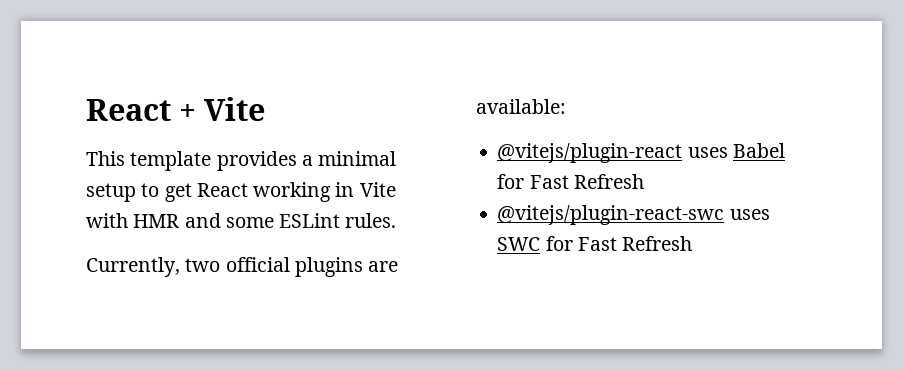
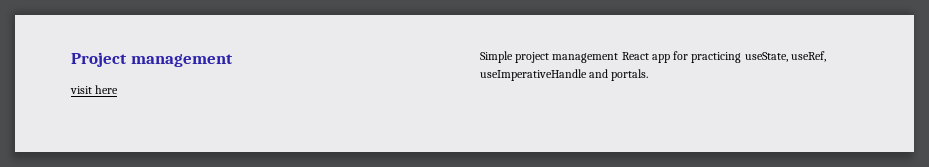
[86,97,266,121] [86,151,397,171] [86,182,396,202] [86,213,397,228] [86,257,399,277] [476,99,566,114] [497,143,785,163] [497,174,644,189] [497,205,770,225] [497,236,693,251] React + Vite // This template provides a minimal setup to get React working in Vite with HMR and some ESLint rules. // Currently, two official plugins are available: // @vitejs/plugin-react uses Babel for Fast Refresh // @vitejs/plugin-react-swc uses SWC for Fast Refresh -> [71,52,233,67] [70,85,119,94] [480,51,826,63] [480,69,649,81] Project management // visit here // Simple project management React app for practicing useState, useRef, useImperativeHandle and portals.

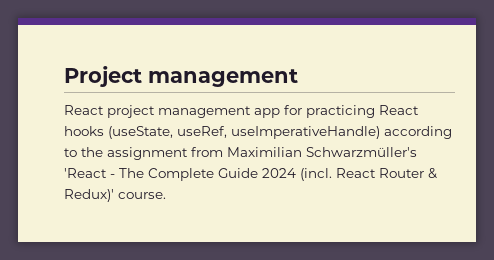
[70,85,119,94] [480,51,513,63] visit here // Simple -> [64,105,104,115] React
[621,52,649,60] React -> (251, 112) none
[744,51,826,62] [480,69,649,81] useState, useRef, useImperativeHandle and portals. -> [379,105,419,115] [64,126,452,139] [64,147,417,160] [64,168,437,181] [64,189,166,202] React hooks (useState, useRef, useImperativeHandle) according to the assignment from Maximilian Schwarzmüller's 'React - The Complete Guide 2024 (incl. React Router & Redux)' course.

